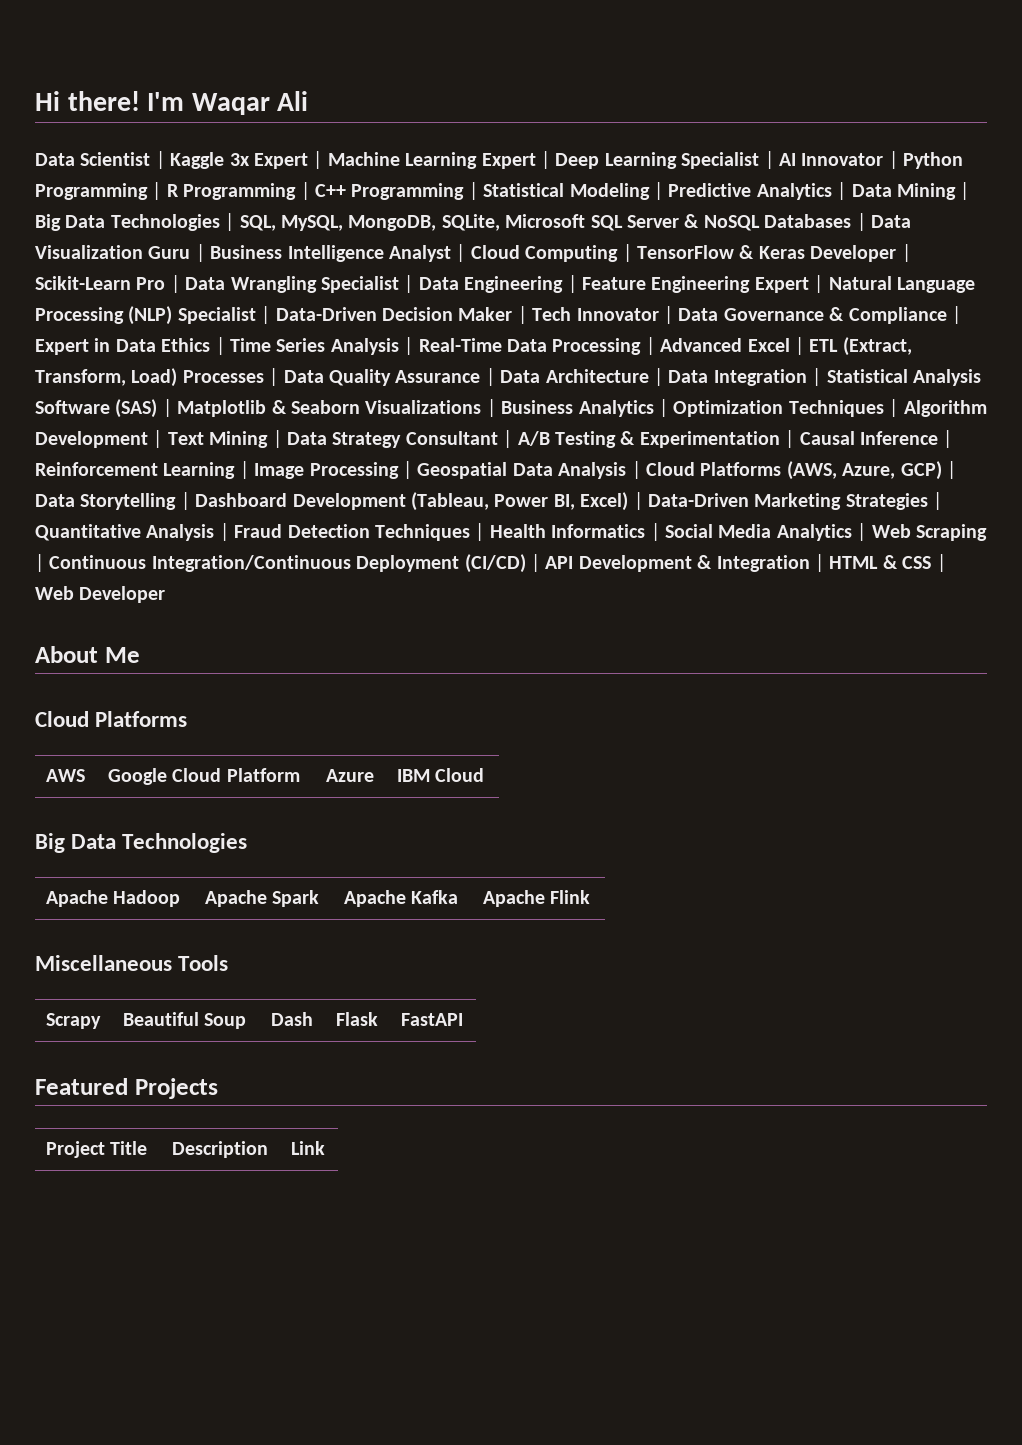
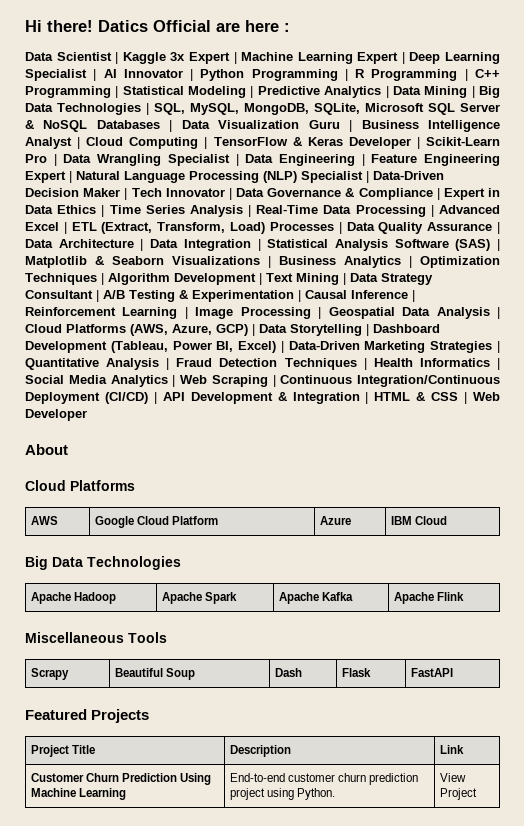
[147,91,309,115] I'm Waqar Ali -> [98,20,290,32] Datics Official are here :
[104,647,140,663] Me -> (68, 449) none
(326, 1148) none -> [30,773,212,785] [30,788,126,800] [229,773,419,785] [229,788,335,800] [439,773,466,782] [439,788,477,800] // Customer Churn Prediction Using Machine Learning | End-to-end customer churn prediction project using Python. | View Project

